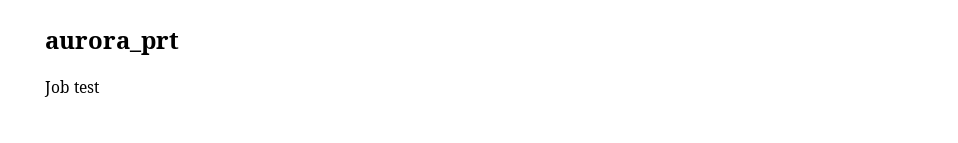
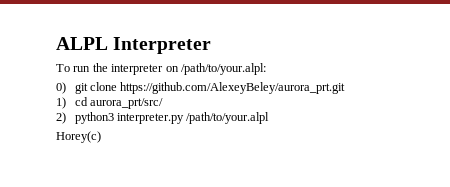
[45,33,179,55] [44,80,101,97] aurora_prt // Job test -> [56,37,212,54] [56,63,266,75] [56,82,346,94] [56,97,163,109] [56,112,270,124] [56,131,101,143] ALPL Interpreter // To run the interpreter on /path/to/your.alpl: // 0) git clone https://github.com/AlexeyBeley/aurora_prt.git // 1) cd aurora_prt/src/ // 2) python3 interpreter.py /path/to/your.alpl // Horey(c)

